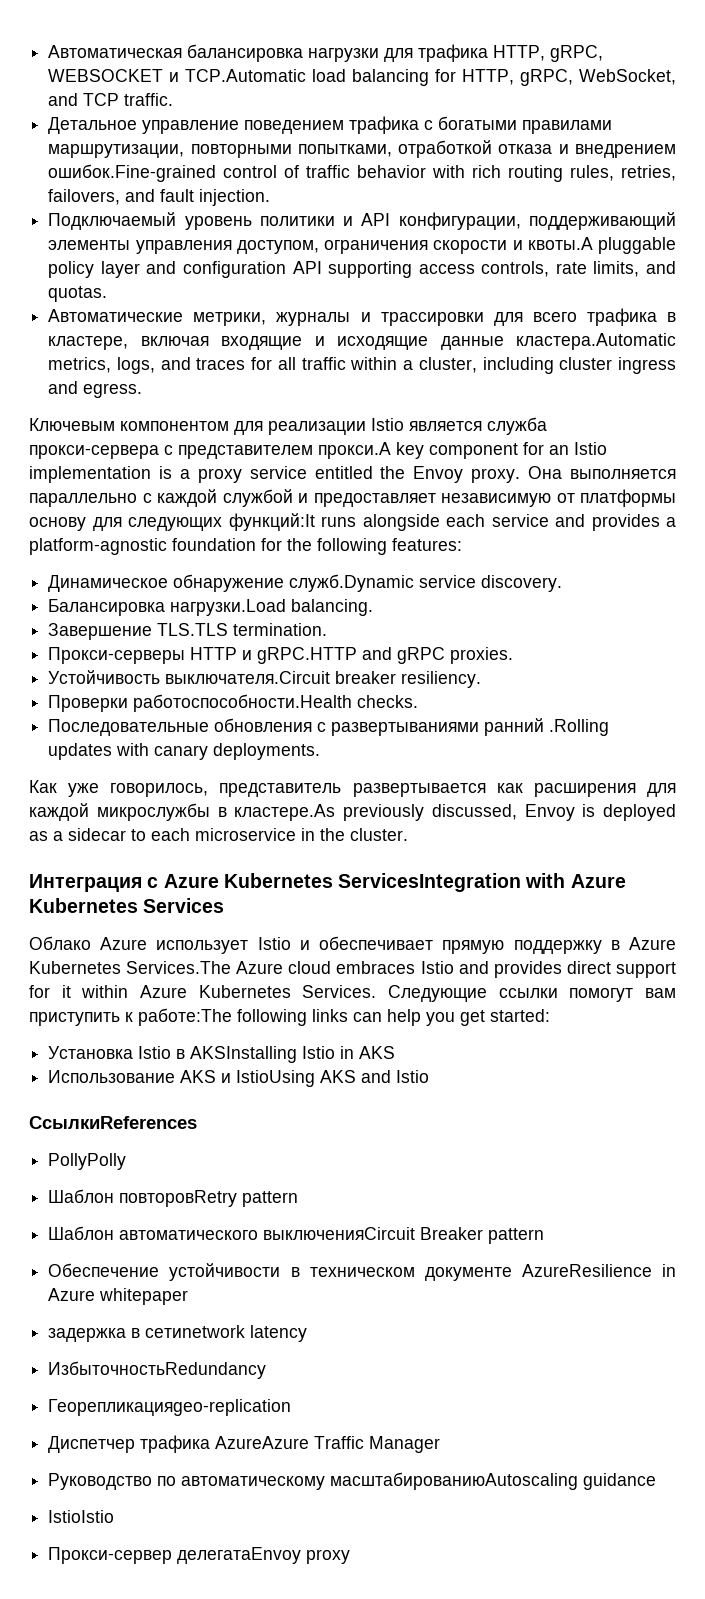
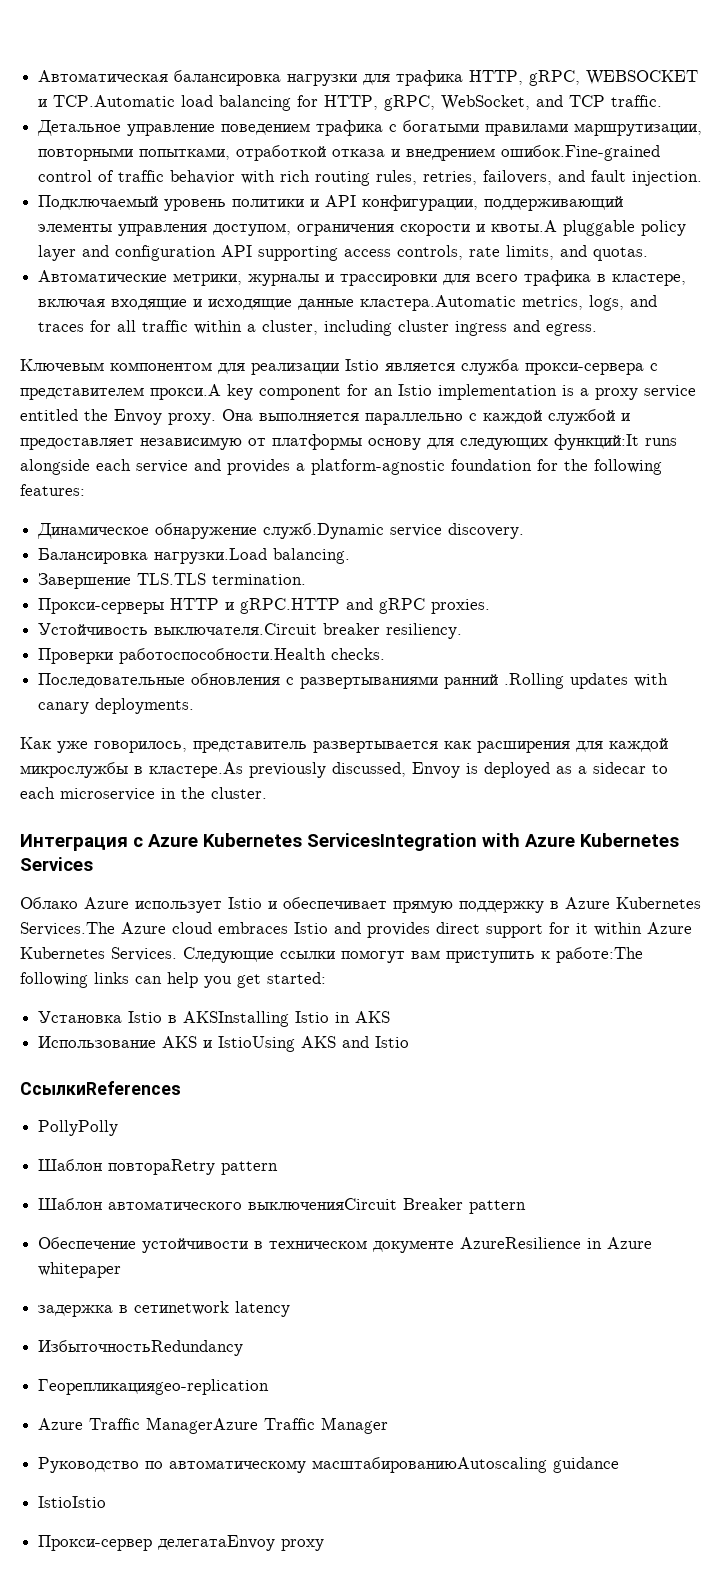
[119,1190,238,1207] повторовRetry -> [108,1159,216,1175] повтораRetry
[48,1435,310,1453] Диспетчер трафика AzureAzure -> [38,1417,259,1434] Azure Traffic ManagerAzure

